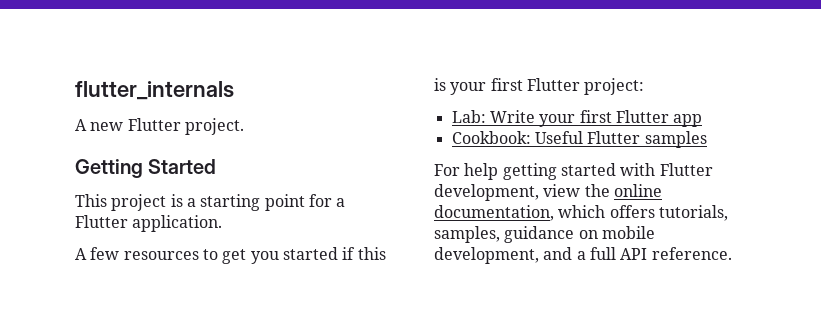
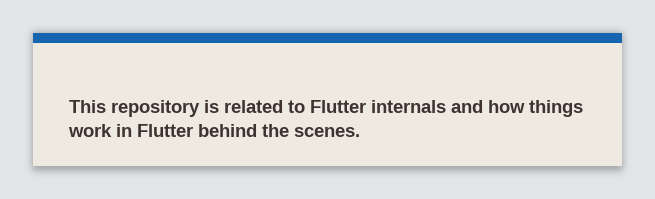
[75,81,234,100] [75,118,244,135] [75,159,217,178] [75,194,346,211] [75,215,223,232] [75,247,386,264] [434,78,645,95] [451,110,703,127] [451,131,707,148] [434,163,713,180] [434,184,662,201] [434,205,728,221] [434,226,655,243] [434,247,732,264] flutter_internals // A new Flutter project. // Getting Started // This project is a starting point for a Flutter application. // A few resources to get you started if this is your first Flutter project: // Lab: Write your first Flutter app // Cookbook: Useful Flutter samples // For help getting started with Flutter development, view the online documentation, which offers tutorials, samples, guidance on mobile development, and a full API reference. -> [69,100,583,117] [68,124,360,137] This repository is related to Flutter internals and how things work in Flutter behind the scenes.

